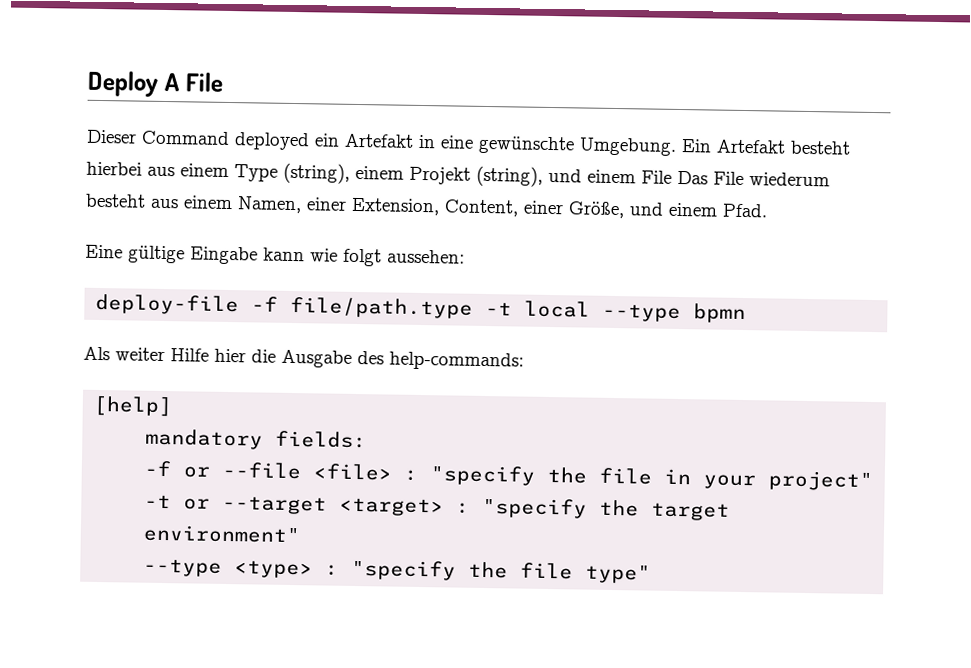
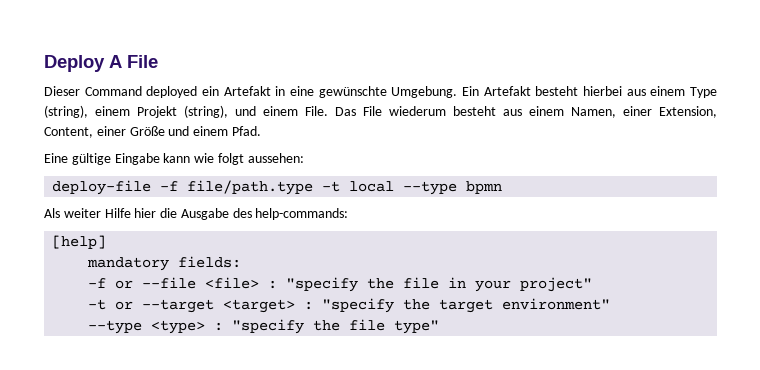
[641,170,672,184] File -> [305,106,328,116] File.
[568,201,625,219] Größe, -> [129,126,165,136] Größe

